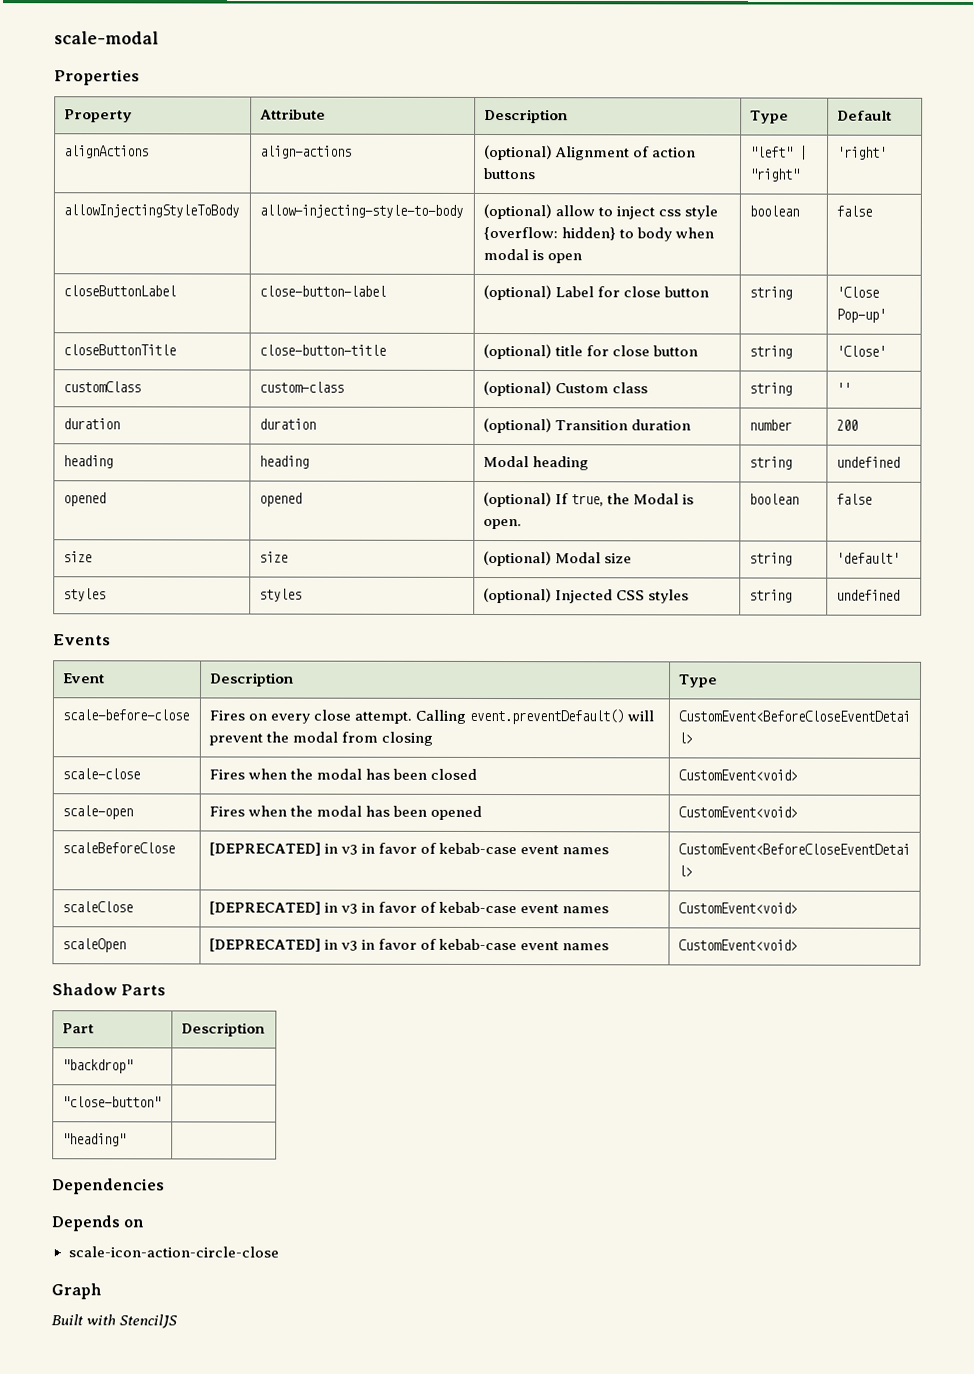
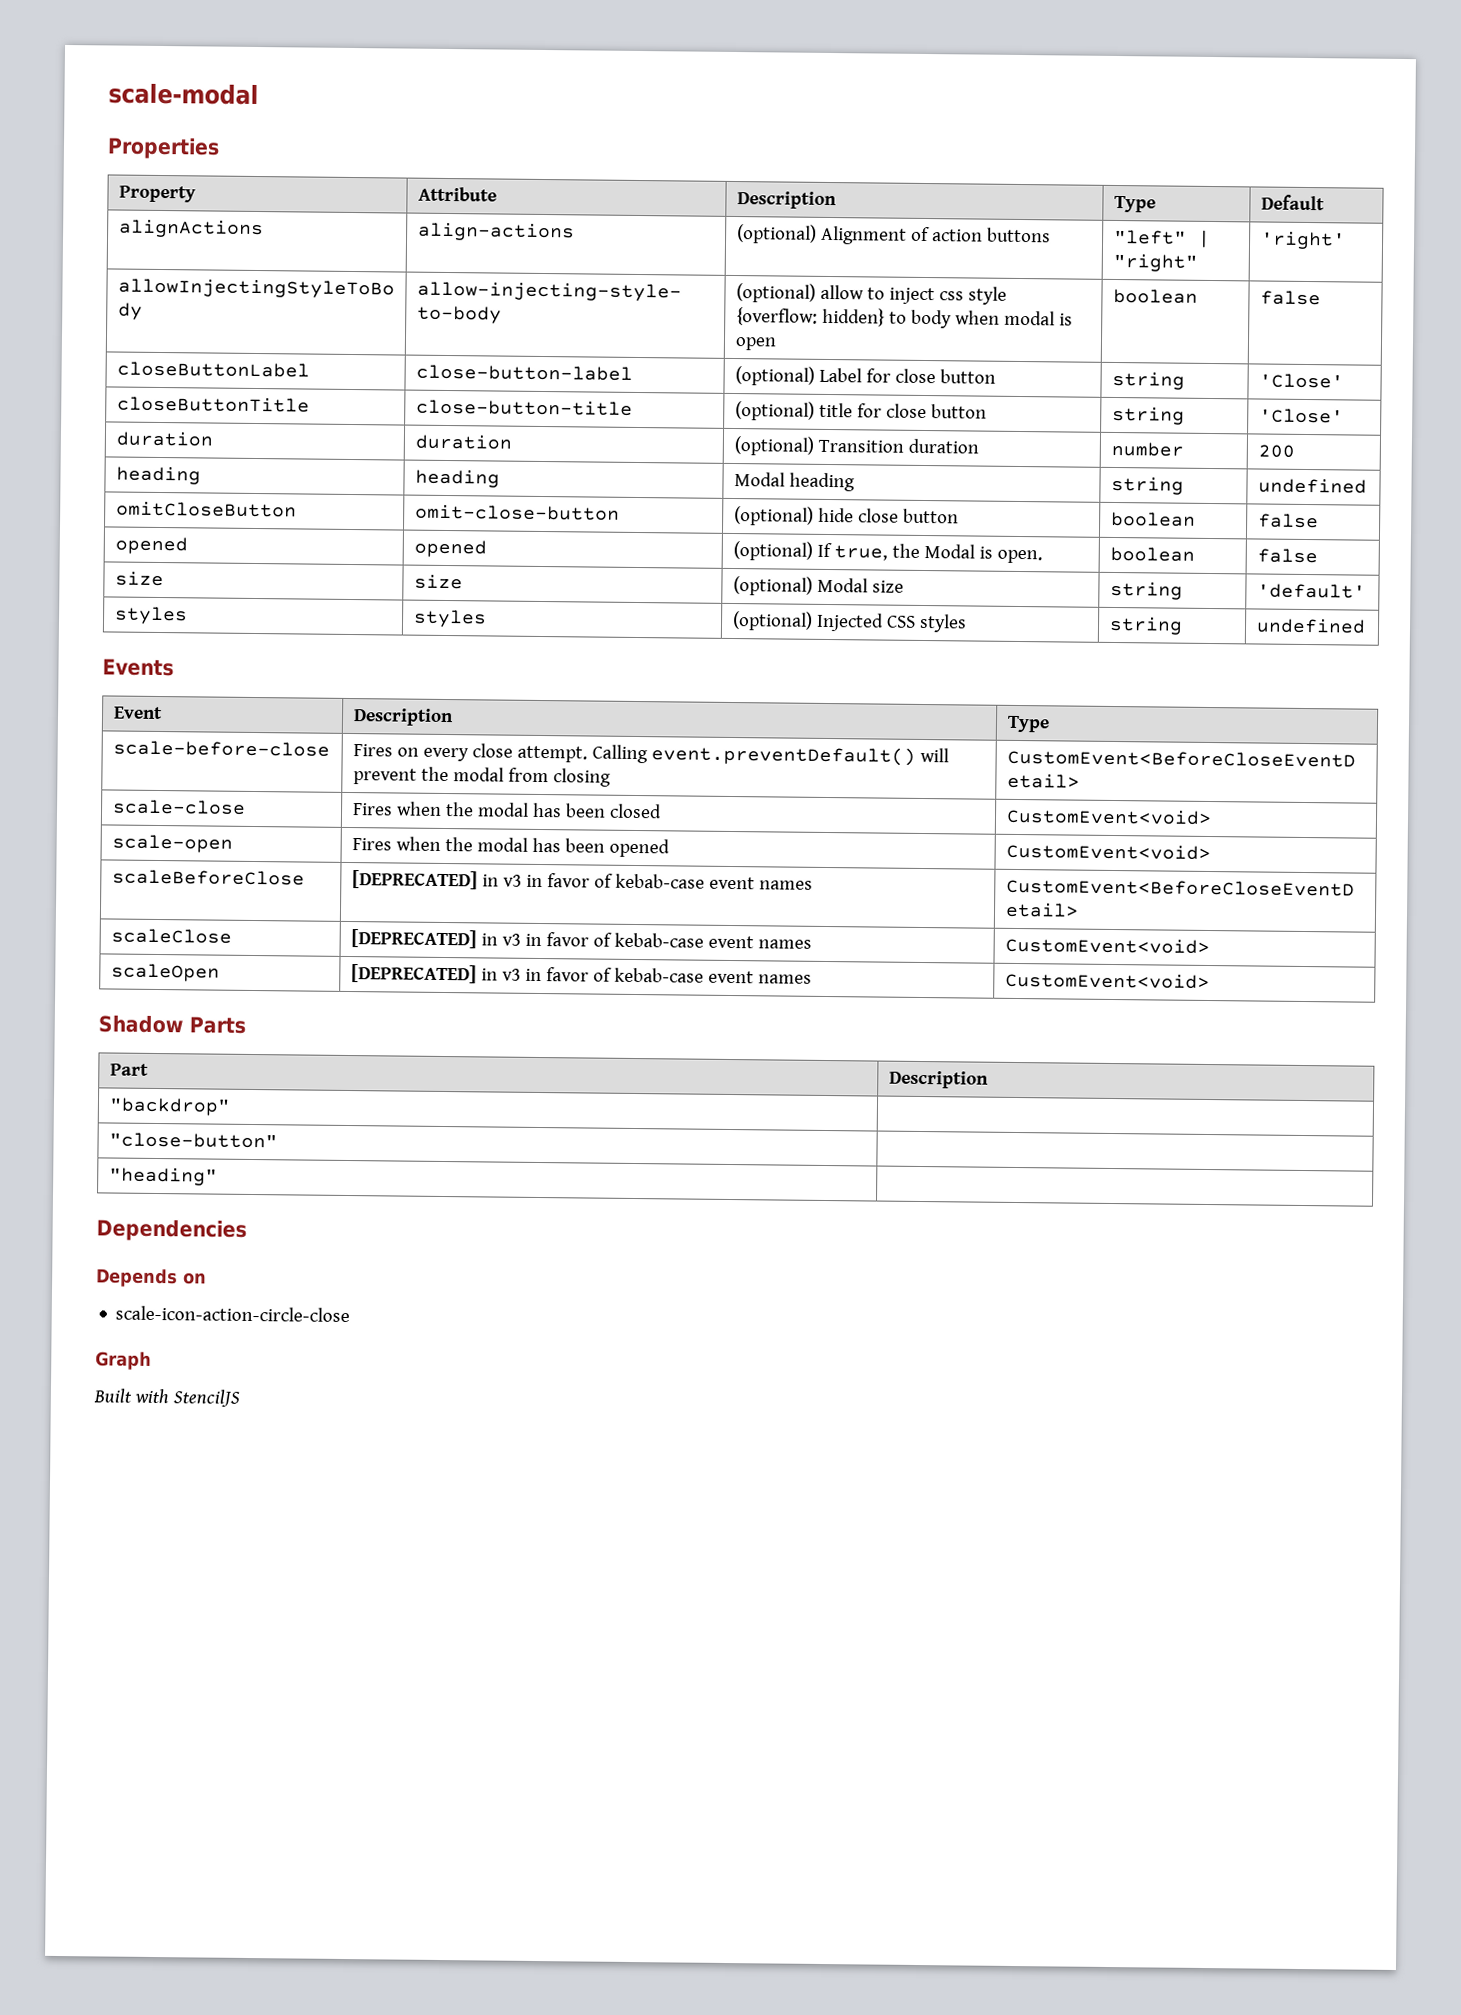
[836,286,880,298] [836,308,887,323] 'Close Pop-up' -> [1258,373,1344,389] 'Close'
[63,381,142,393] [259,381,345,393] [483,380,649,397] [749,382,793,396] [836,382,852,394] // customClass | custom-class | (optional) Custom class | string | '' -> (1344, 416) none
(901, 462) none -> [115,501,297,518] [414,504,620,521] [733,506,959,526] [1110,511,1196,527] [1257,513,1319,529] // omitCloseButton | omit-close-button | (optional) hide close button | boolean | false

